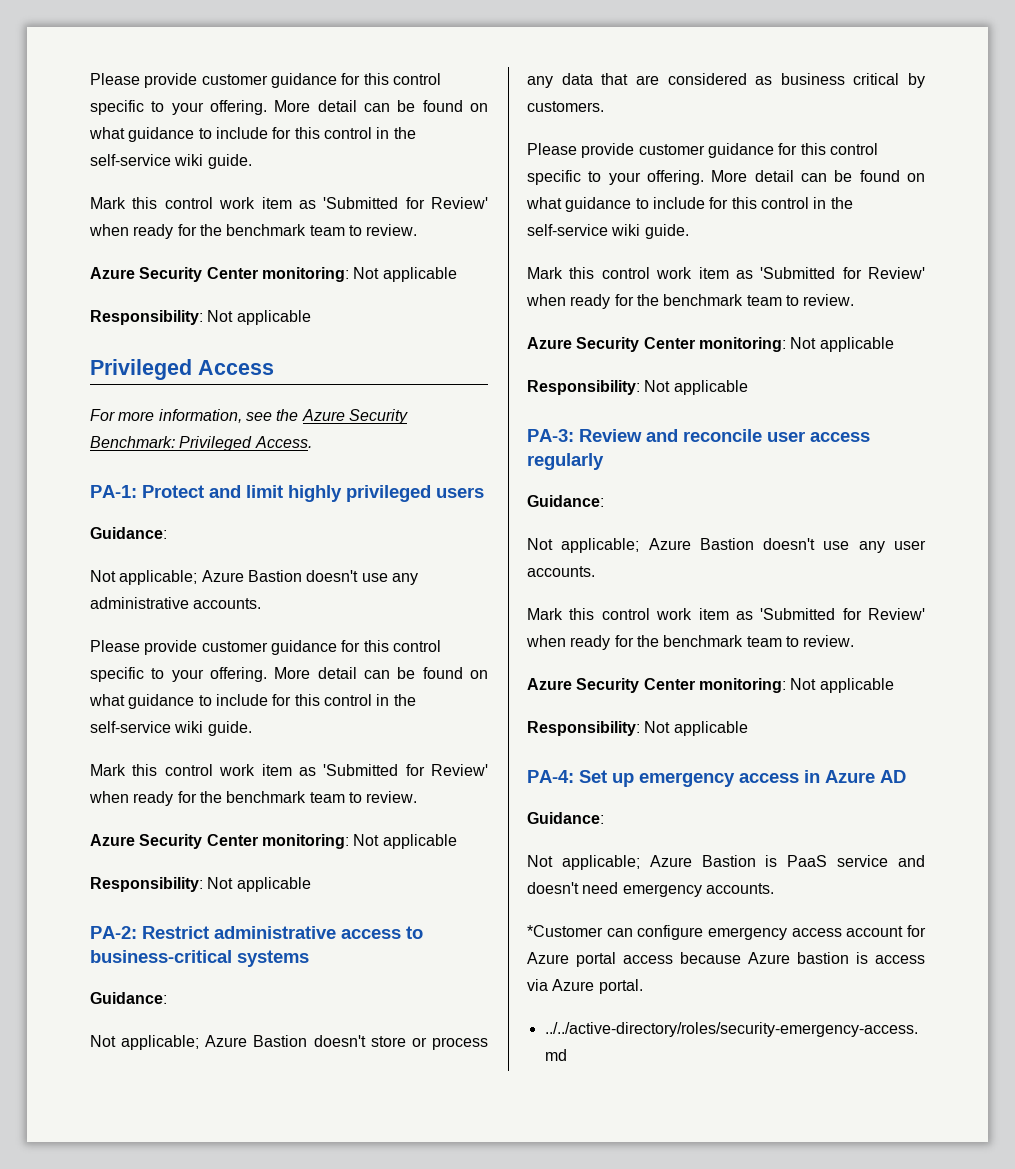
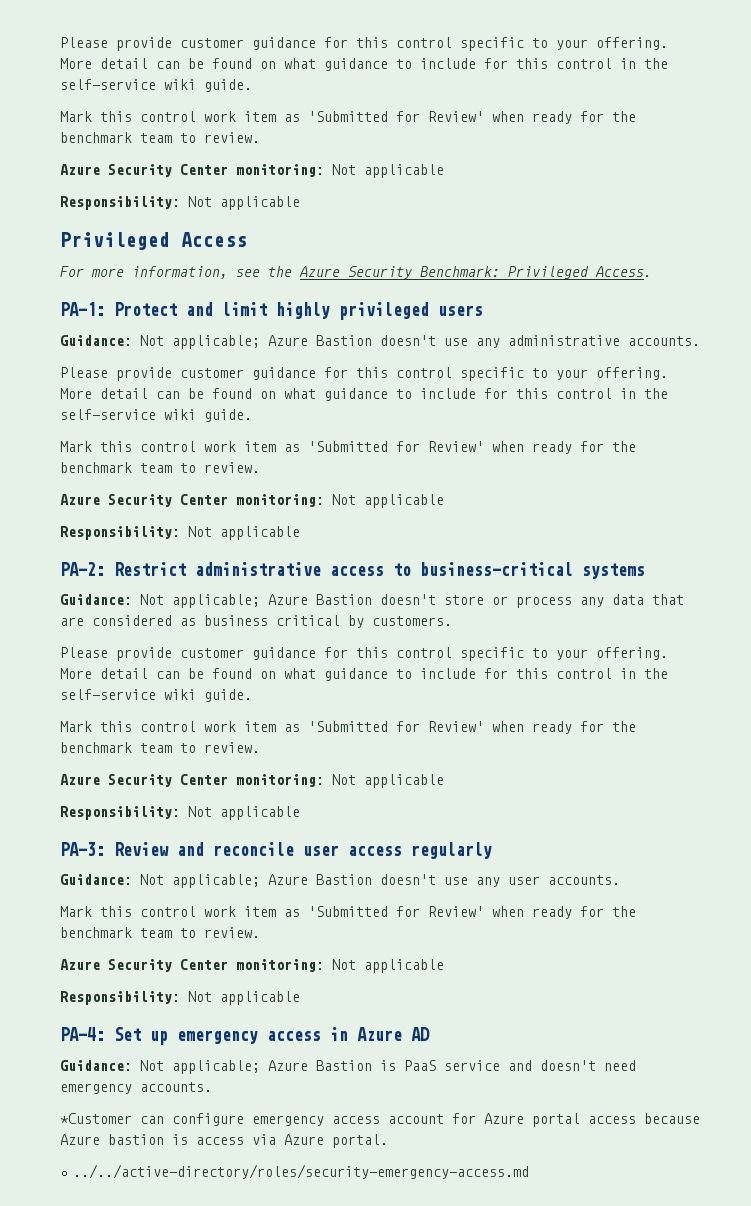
(167, 533) // -> (132, 340) none
(167, 998) // -> (132, 599) none
(604, 501) // -> (132, 879) none
(604, 818) // -> (132, 1065) none

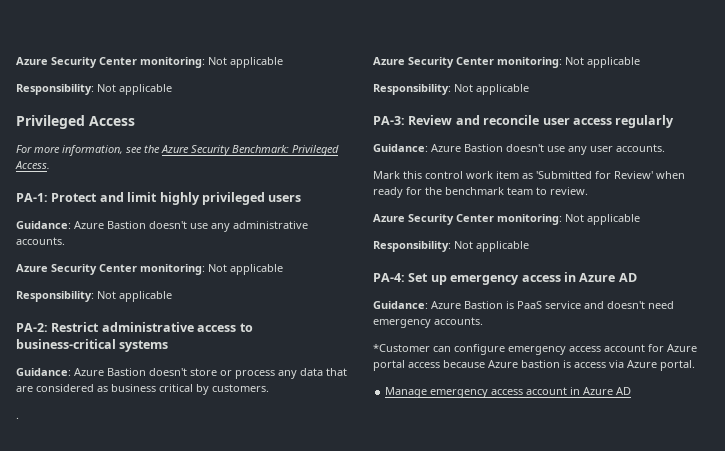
[60,37,668,51] [60,58,668,71] [60,79,252,92] [60,111,636,124] [60,132,260,143] Please provide customer guidance for this control specific to your offering. More detail can be found on what guidance to include for this control in the self-service wiki guide. // Mark this control work item as 'Submitted for Review' when ready for the benchmark team to review. // -> (16, 61) none
[140,335,260,349] Not applicable; -> (71, 225) none
[60,367,668,381] [60,388,668,401] [60,409,252,422] [60,441,636,454] [60,462,260,473] // Please provide customer guidance for this control specific to your offering. More detail can be found on what guidance to include for this control in the self-service wiki guide. // Mark this control work item as 'Submitted for Review' when ready for the benchmark team to review. -> (65, 241) none
[140,594,260,608] Not applicable; -> (71, 372) none
[60,647,668,661] [60,668,668,681] [60,689,252,702] [60,721,636,734] [60,742,260,753] Please provide customer guidance for this control specific to your offering. More detail can be found on what guidance to include for this control in the self-service wiki guide. // Mark this control work item as 'Submitted for Review' when ready for the benchmark team to review. -> [16,417,19,419] .
[140,874,260,888] Not applicable; -> (428, 148) none
[140,1060,260,1074] Not applicable; -> (428, 305) none
[73,1164,530,1179] ../../active-directory/roles/security-emergency-access.md -> [385,387,632,398] Manage emergency access account in Azure AD

